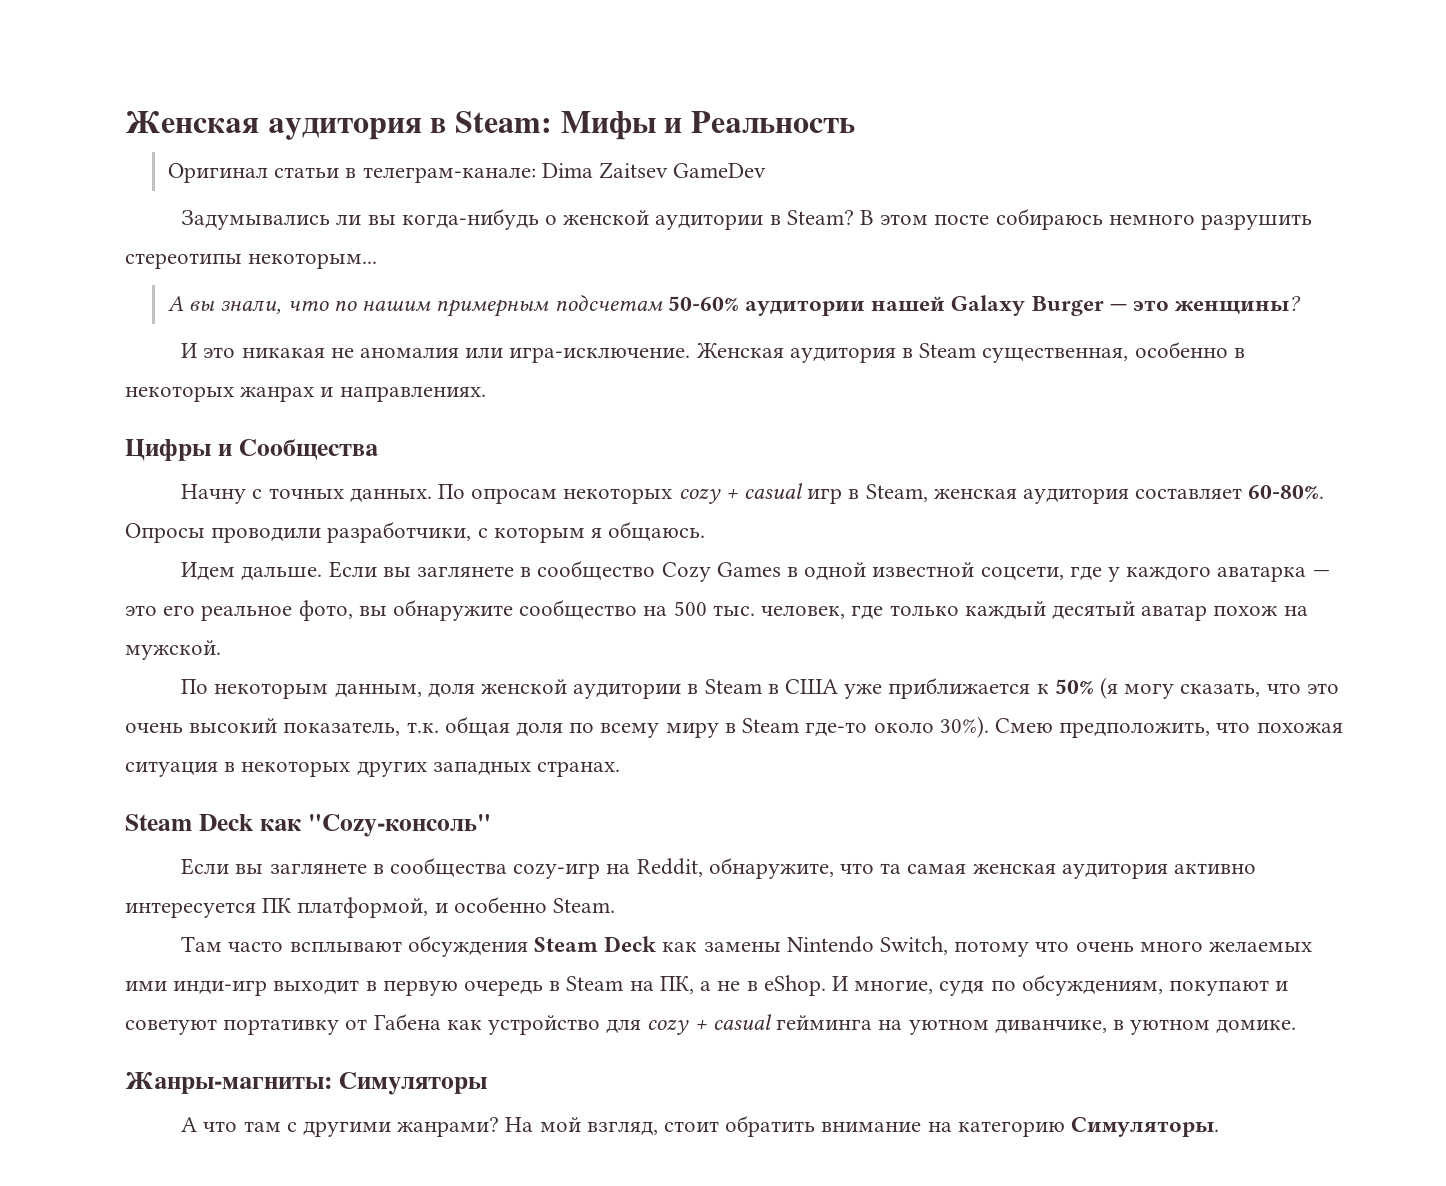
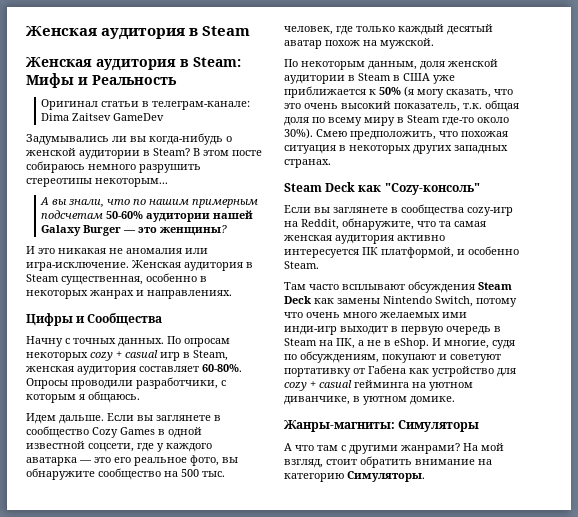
[125,111,447,140] Женская аудитория в -> [26,26,251,40] [26,57,189,71] Женская аудитория в Steam // Женская аудитория в

